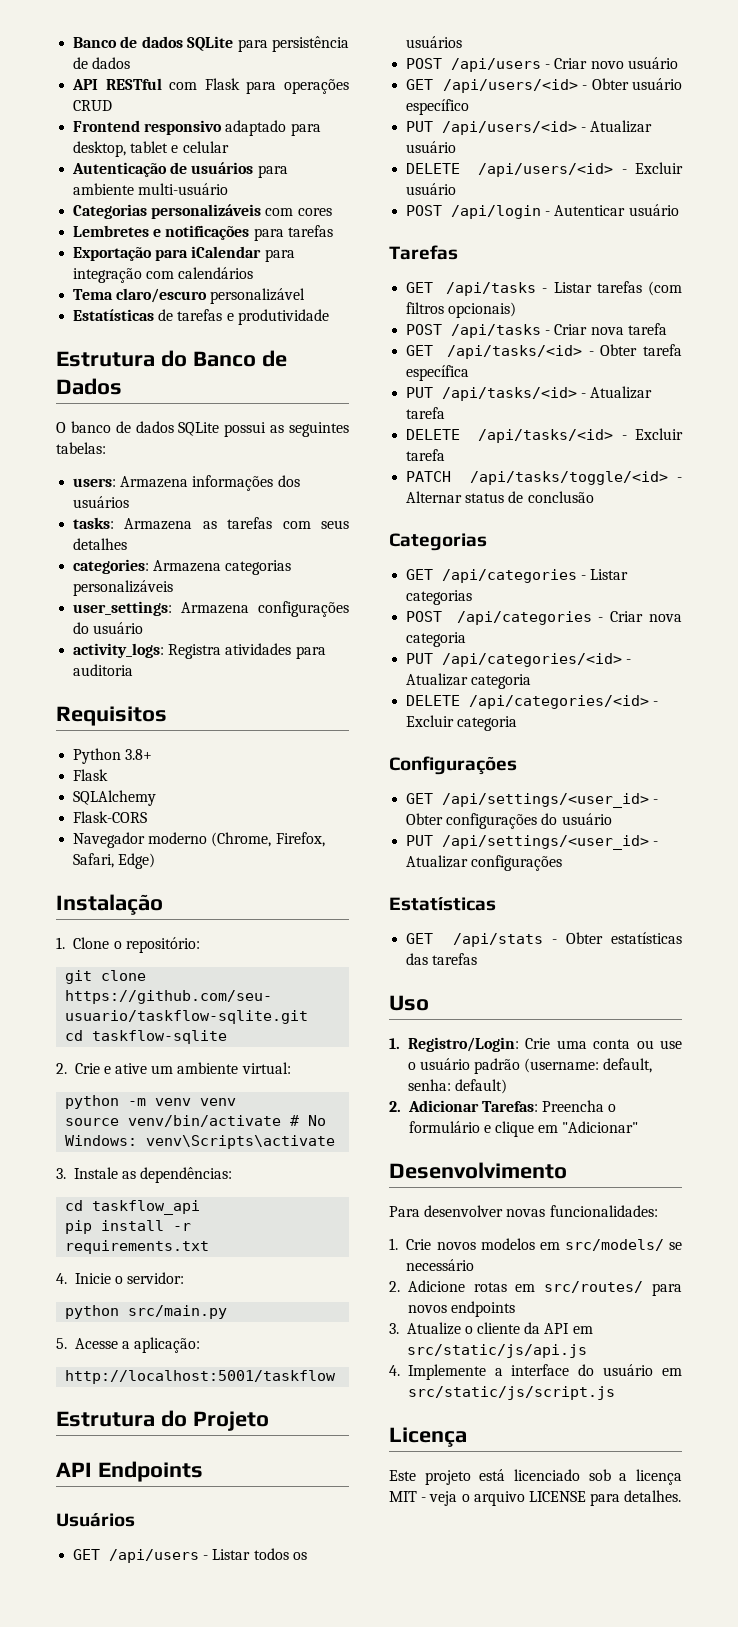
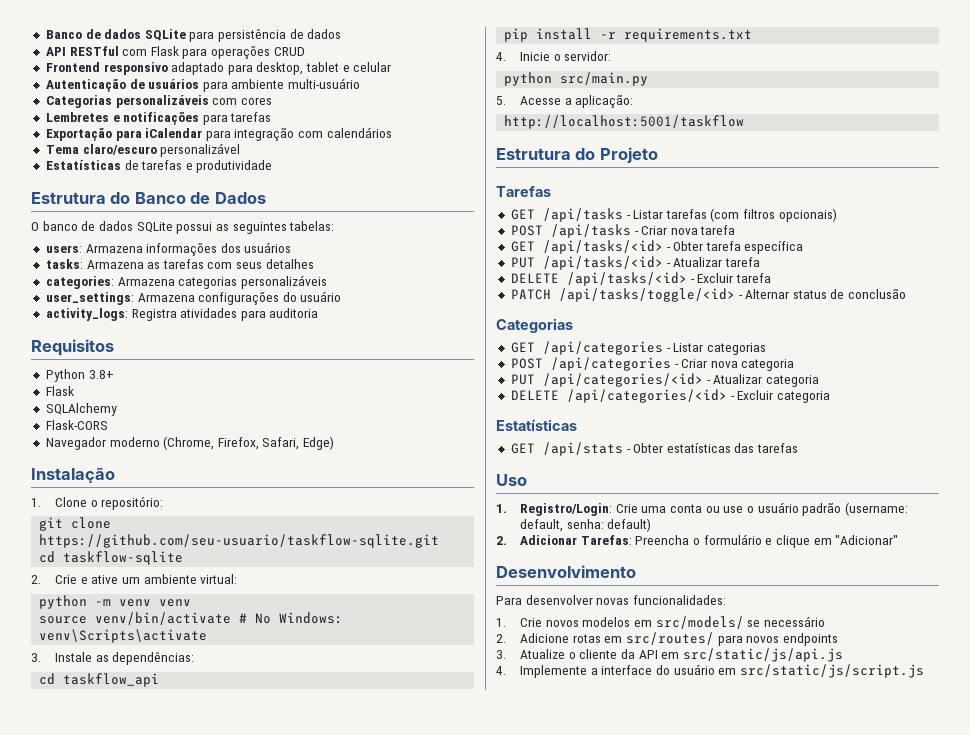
[56,1461,203,1482] [56,1513,135,1527] [73,1548,307,1563] [406,36,463,48] [406,57,678,72] [406,78,682,93] [406,99,470,115] [406,120,653,135] [406,141,457,153] [406,162,683,177] [406,183,457,195] [406,204,679,219] // API Endpoints // Usuários // GET /api/users - Listar todos os usuários // POST /api/users - Criar novo usuário // GET /api/users/<id> - Obter usuário específico // PUT /api/users/<id> - Atualizar usuário // DELETE /api/users/<id> - Excluir usuário // POST /api/login - Autenticar usuário -> (658, 155) none
[389,756,517,775] [406,793,659,808] [406,813,612,829] [406,835,659,850] [406,855,563,871] // Configurações // GET /api/settings/<user_id> - Obter configurações do usuário // PUT /api/settings/<user_id> - Atualizar configurações -> (830, 397) none
[389,1427,467,1447] [389,1469,682,1485] [389,1490,682,1506] // Licença // Este projeto está licenciado sob a licença MIT - veja o arquivo LICENSE para detalhes. -> (925, 671) none

